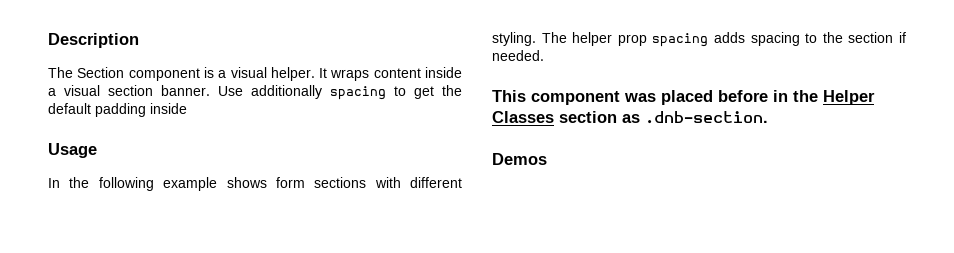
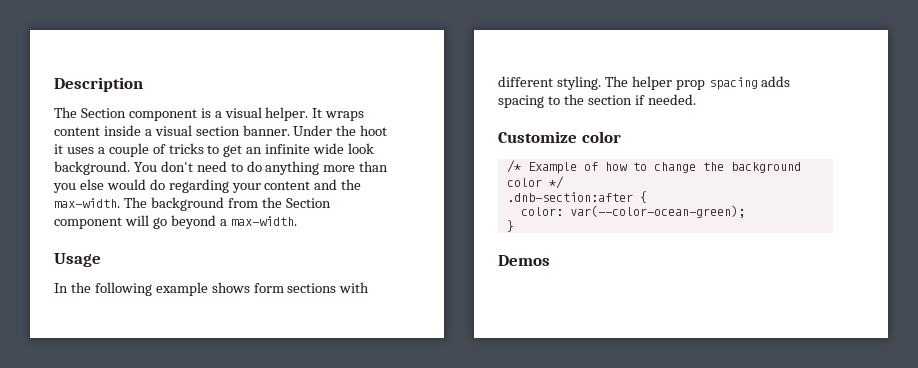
[218,85,462,100] [48,103,187,117] Use additionally spacing to get the default padding inside -> [293,125,388,136] [54,143,375,157] [54,161,389,175] [53,179,362,193] [54,197,331,211] [54,215,297,229] Under the hoot it uses a couple of tricks to get an infinite wide look background. You don't need to do anything more than you else would do regarding your content and the max-width. The background from the Section component will go beyond a max-width.
[492,90,875,105] [492,111,768,124] This component was placed before in the Helper Classes section as .dnb-section. -> [498,131,621,143] [506,160,801,174] [506,176,564,189] [506,191,647,203] [520,205,745,218] [506,220,514,232] Customize color // /* Example of how to change the background color */ // .dnb-section:after { // color: var(--color-ocean-green); // }

